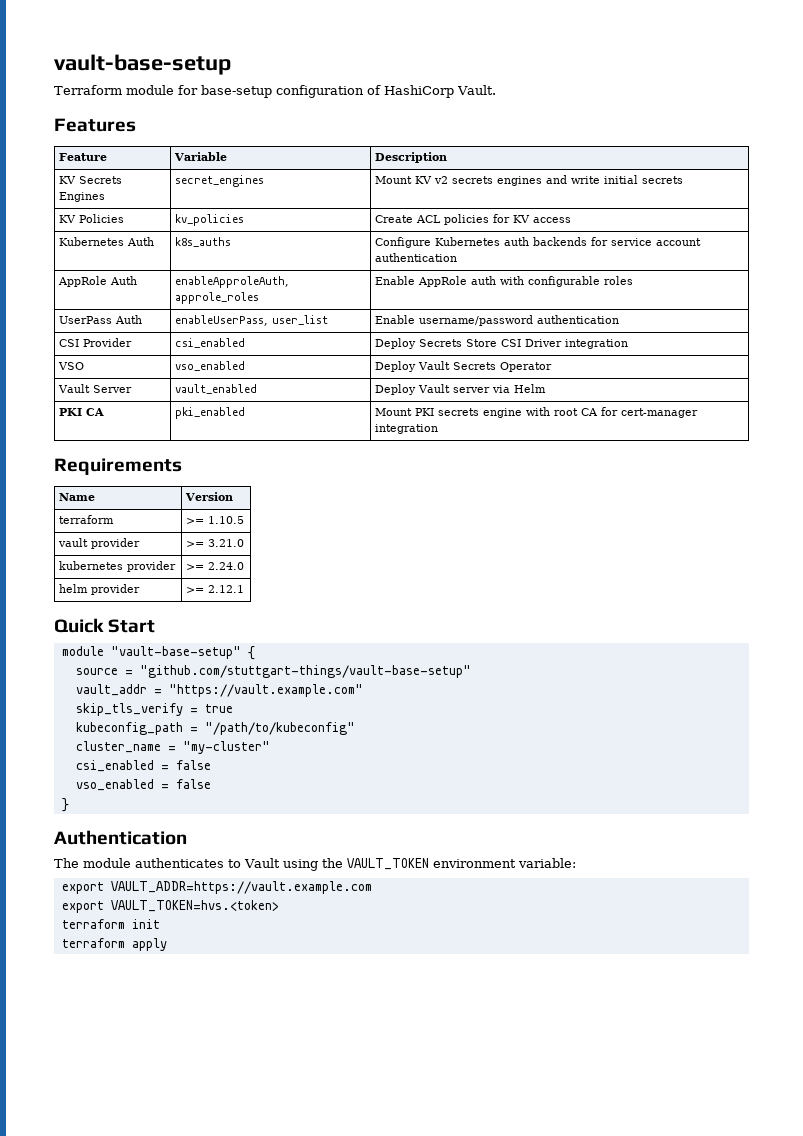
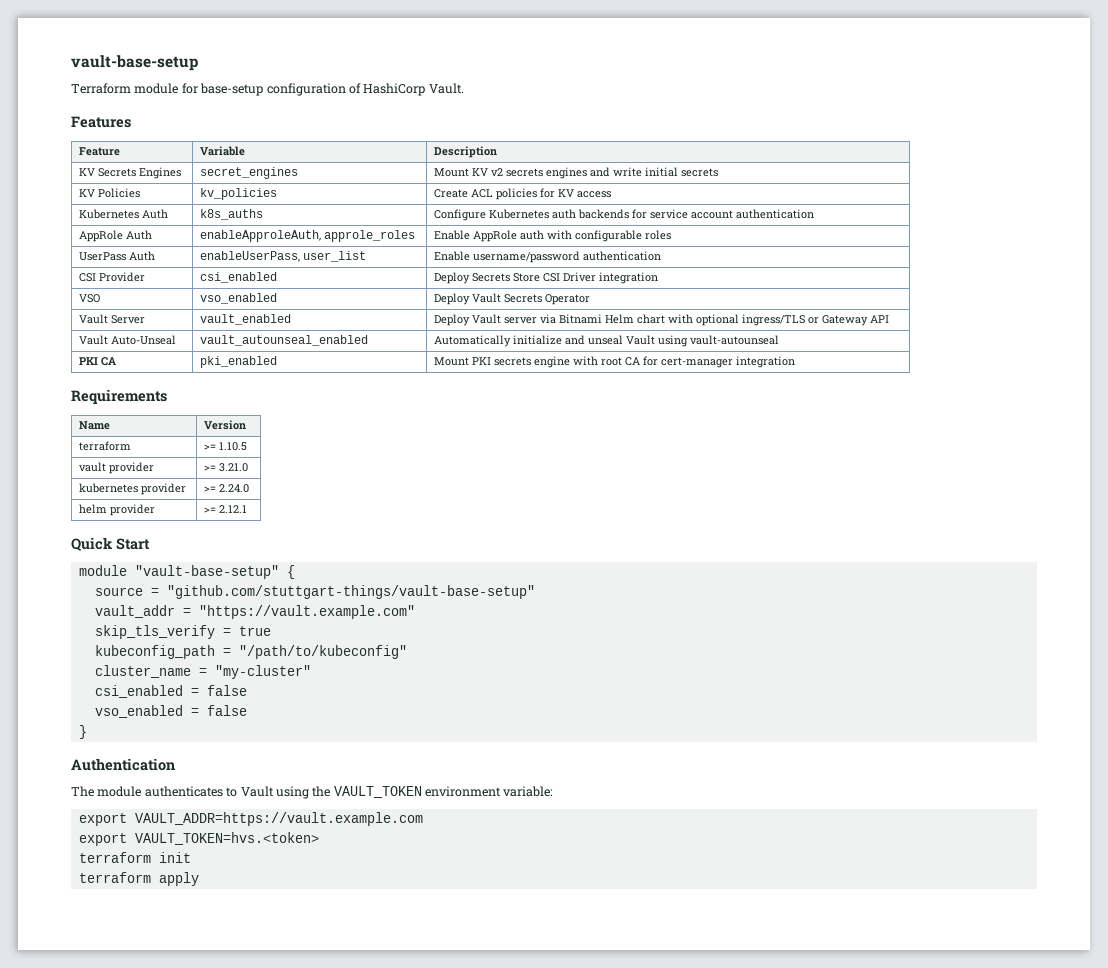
(511, 389) none -> [559,314,603,324] Bitnami
(547, 388) none -> [637,314,890,326] [79,335,177,345] [200,335,369,346] [434,335,780,347] chart with optional ingress/TLS or Gateway API // Vault Auto-Unseal | vault_autounseal_enabled | Automatically initialize and unseal Vault using vault-autounseal

